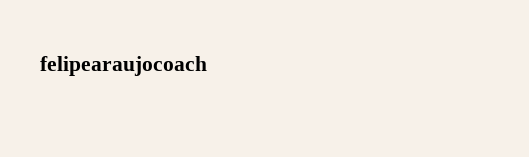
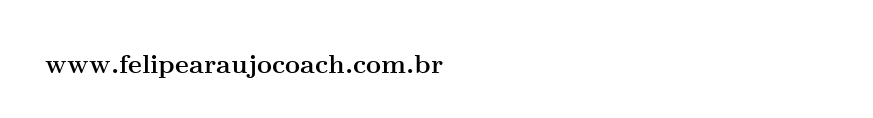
[40,56,207,76] felipearaujocoach -> [45,55,443,78] www.felipearaujocoach.com.br

